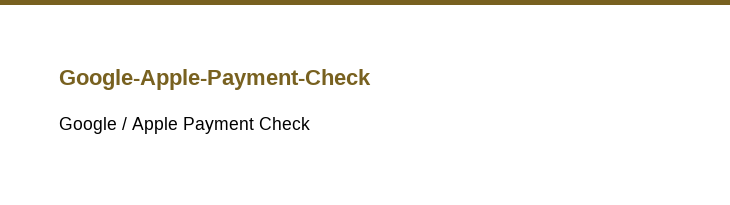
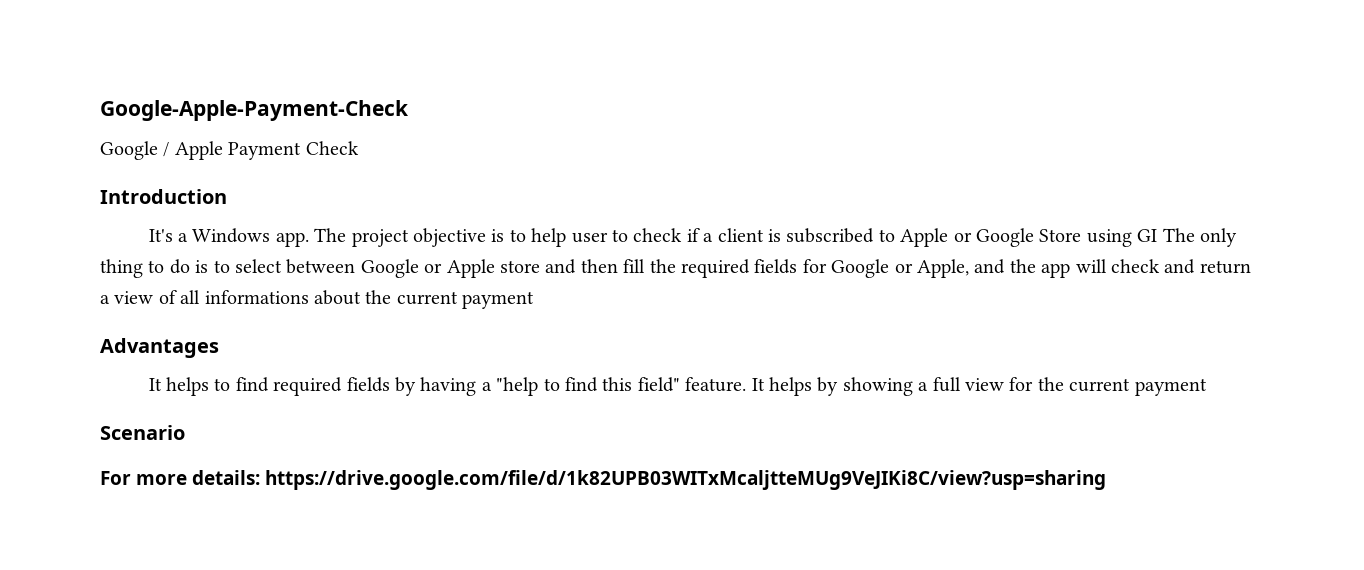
(310, 123) none -> [100,189,227,204] [148,228,1238,247] [100,259,1251,278] [100,290,535,309] [100,338,219,358] [148,377,1207,396] [100,425,185,440] [100,470,1107,490] // Introduction // It's a Windows app. The project objective is to help user to check if a client is subscribed to Apple or Google Store using GI The only thing to do is to select between Google or Apple store and then fill the required fields for Google or Apple, and the app will check and return a view of all informations about the current payment // Advantages // It helps to find required fields by having a "help to find this field" feature. It helps by showing a full view for the current payment // Scenario // For more details: https://drive.google.com/file/d/1k82UPB03WITxMcaljtteMUg9VeJIKi8C/view?usp=sharing

